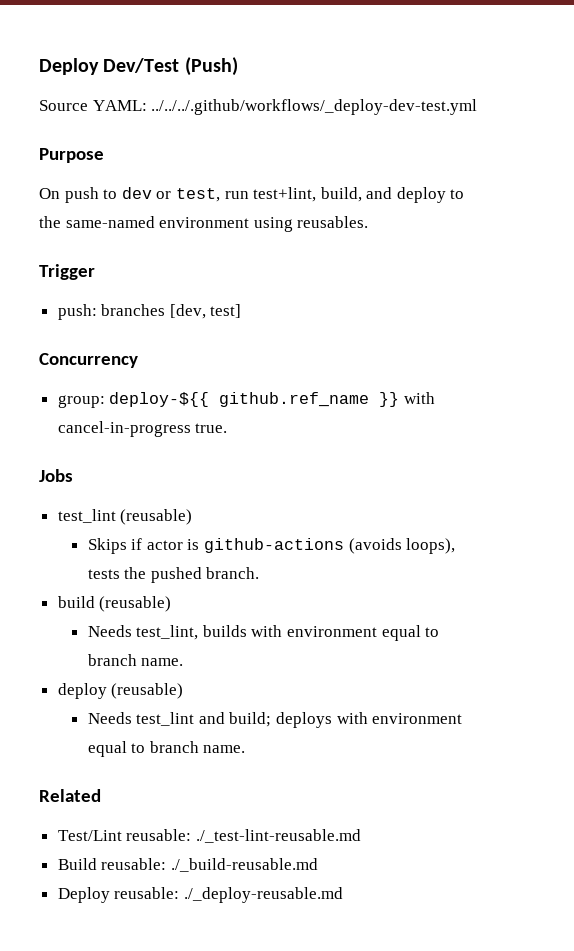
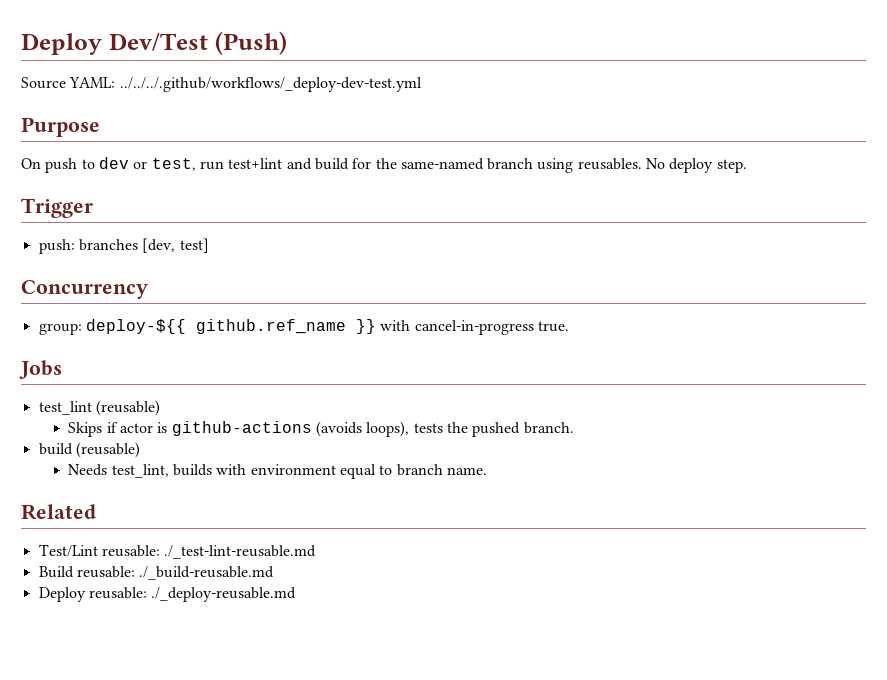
[253,187,465,203] test+lint, build, and deploy to -> [228,158,372,170] test+lint and build for
[159,217,250,228] environment -> [487,158,534,170] branch
(369, 222) none -> [646,158,747,173] No deploy step.
[57,683,184,699] [87,712,463,728] [87,741,246,757] // deploy (reusable) // Needs test_lint and build; deploys with environment equal to branch name. -> (487, 471) none

